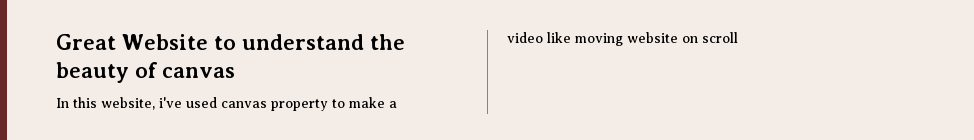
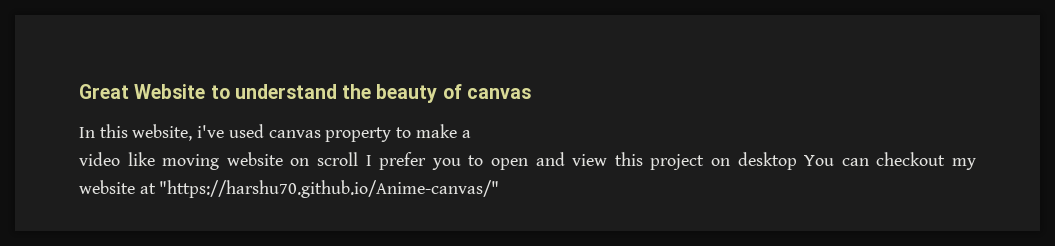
(738, 37) none -> [365,152,977,170] [79,180,500,198] I prefer you to open and view this project on desktop You can checkout my website at "https://harshu70.github.io/Anime-canvas/"

